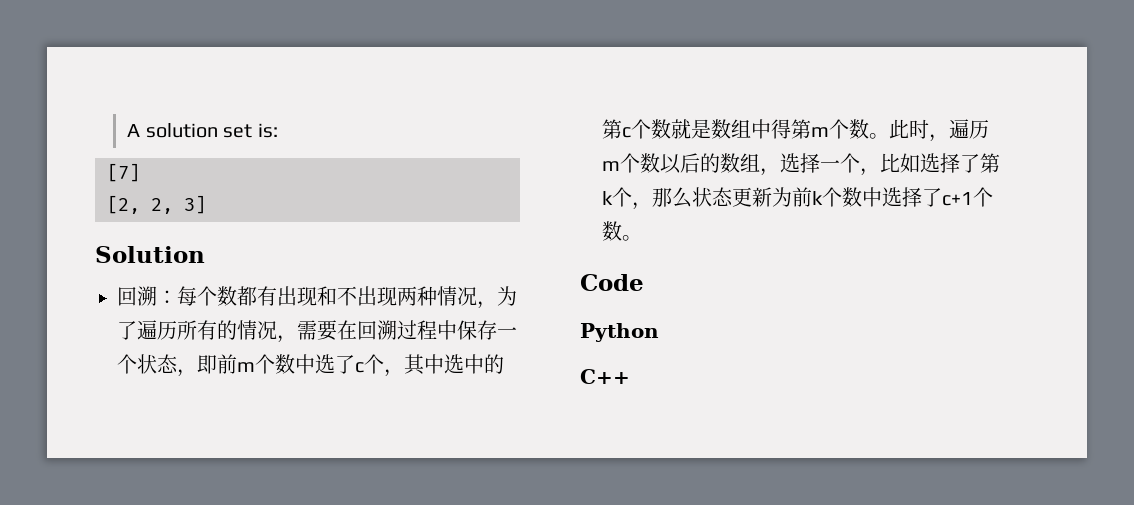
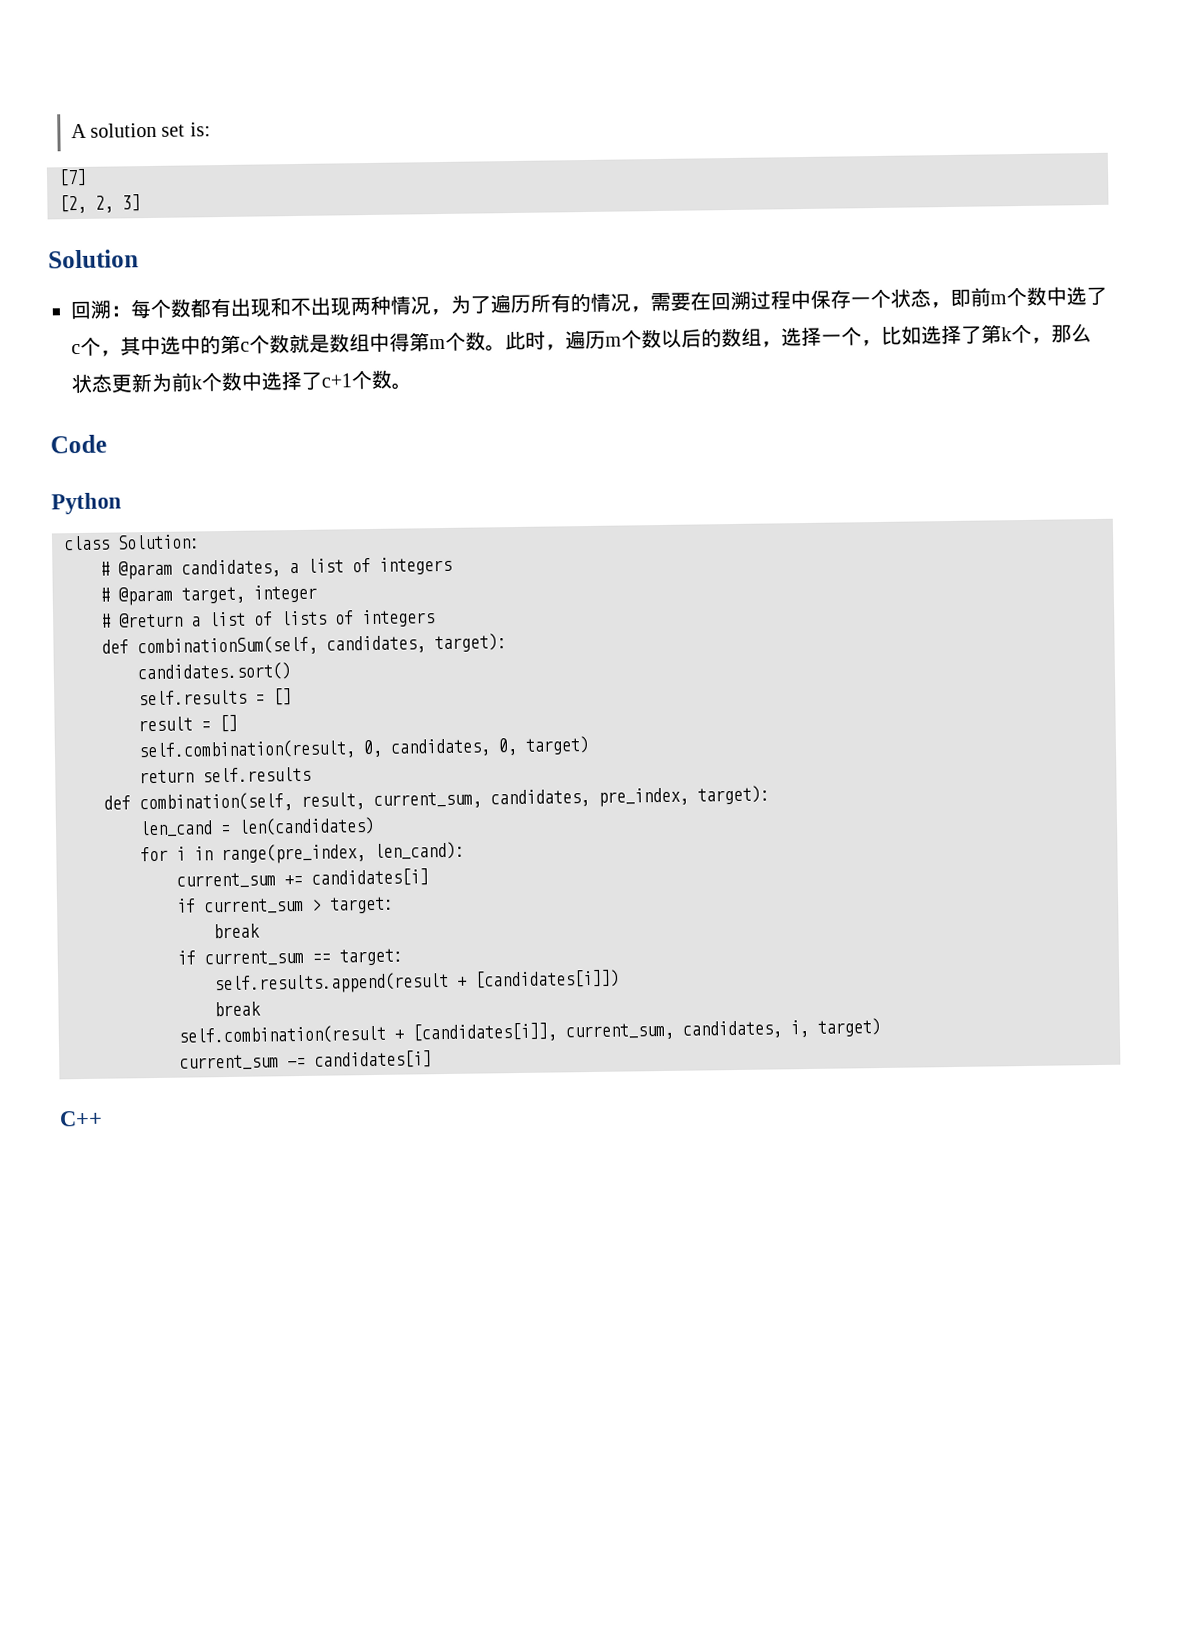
(659, 332) none -> [63,534,200,551] [100,556,452,580] [100,584,317,606] [101,609,435,628] [101,633,507,657] [137,662,291,682] [138,688,292,706] [138,714,238,733] [138,736,590,761] [139,766,311,784] [103,785,770,813] [139,816,375,838] [140,841,465,865] [176,868,429,889] [176,896,394,915] [213,923,260,939] [177,948,403,967] [214,969,620,995] [214,1001,261,1017] [178,1018,881,1045] [179,1050,432,1071] // class Solution: // # @param candidates, a list of integers // # @param target, integer // # @return a list of lists of integers // def combinationSum(self, candidates, target): // candidates.sort() // self.results = [] // result = [] // self.combination(result, 0, candidates, 0, target) // return self.results // def combination(self, result, current_sum, candidates, pre_index, target): // len_cand = len(candidates) // for i in range(pre_index, len_cand): // current_sum += candidates[i] // if current_sum > target: // break // if current_sum == target: // self.results.append(result + [candidates[i]]) // break // self.combination(result + [candidates[i]], current_sum, candidates, i, target) // current_sum -= candidates[i]

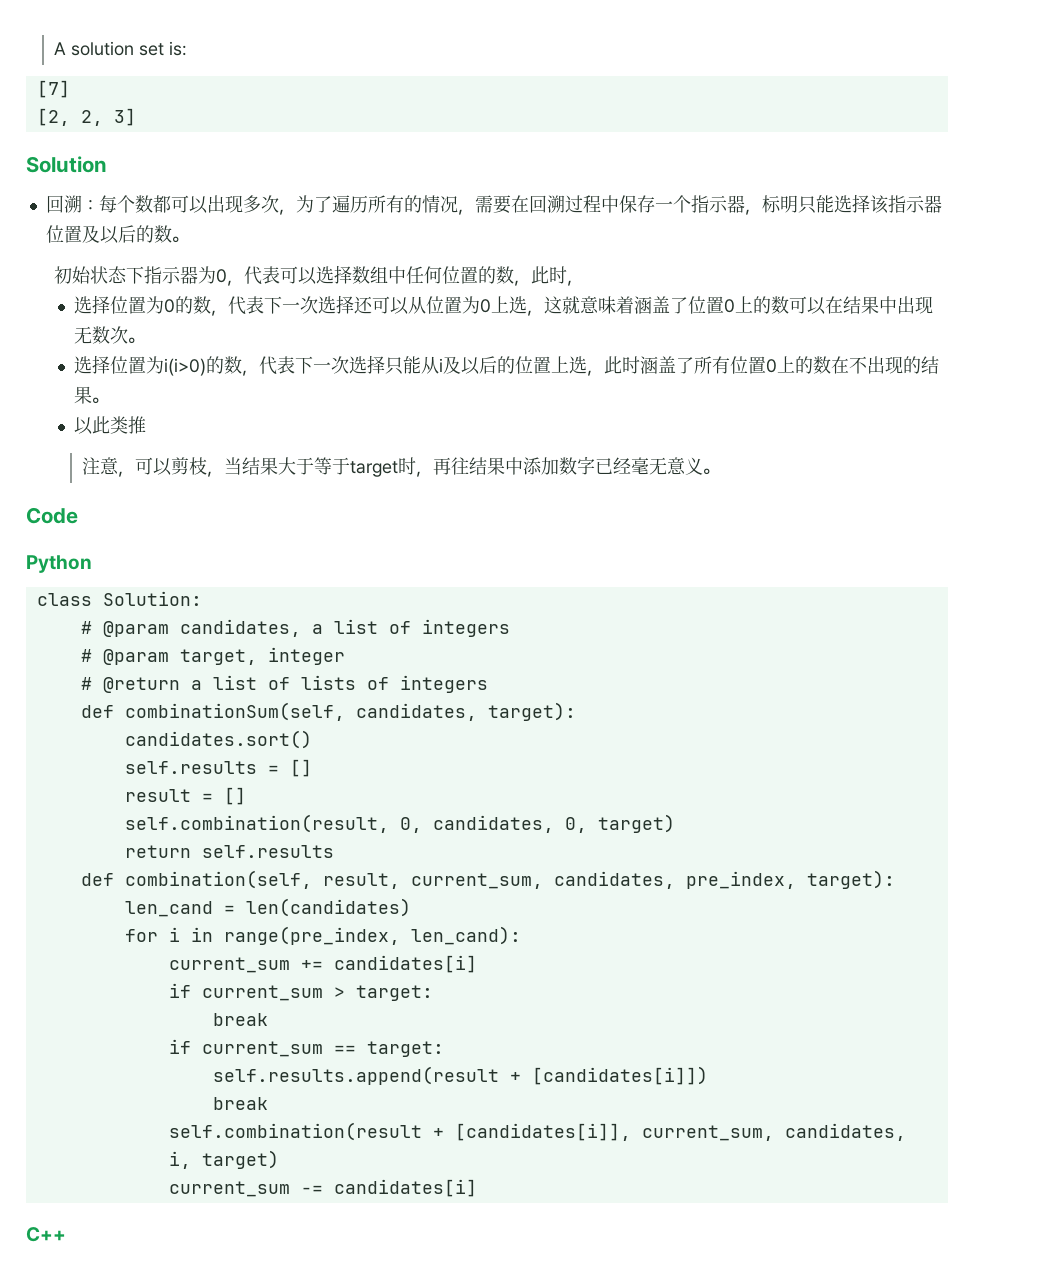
[210,295,431,318] 有出现和不出现两种情况 -> [170,195,279,214] 可以出现多次
[890,286,1107,309] [71,323,1092,357] [71,369,392,394] 状态，即前m个数中选了c个，其中选中的第c个数就是数组中得第m个数。此时，遍历m个数以后的数组，选择一个，比如选择了第k个，那么状态更新为前k个数中选择了c+1个数 -> [690,194,942,215] [45,225,189,244] [54,265,585,286] [73,295,933,316] [73,326,145,344] [73,355,939,376] [73,386,109,404] [73,416,146,435] [82,456,704,477] 指示器，标明只能选择该指示器位置及以后的数。 // 初始状态下指示器为0，代表可以选择数组中任何位置的数，此时， // 选择位置为0的数，代表下一次选择还可以从位置为0上选，这就意味着涵盖了位置0上的数可以在结果中出现无数次。 // 选择位置为i(i>0)的数，代表下一次选择只能从i及以后的位置上选，此时涵盖了所有位置0上的数在不出现的结果。 // 以此类推 // 注意，可以剪枝，当结果大于等于target时，再往结果中添加数字已经毫无意义

